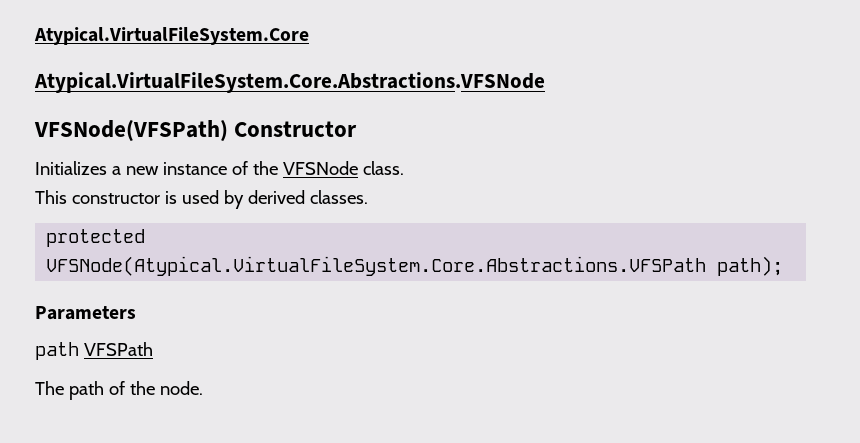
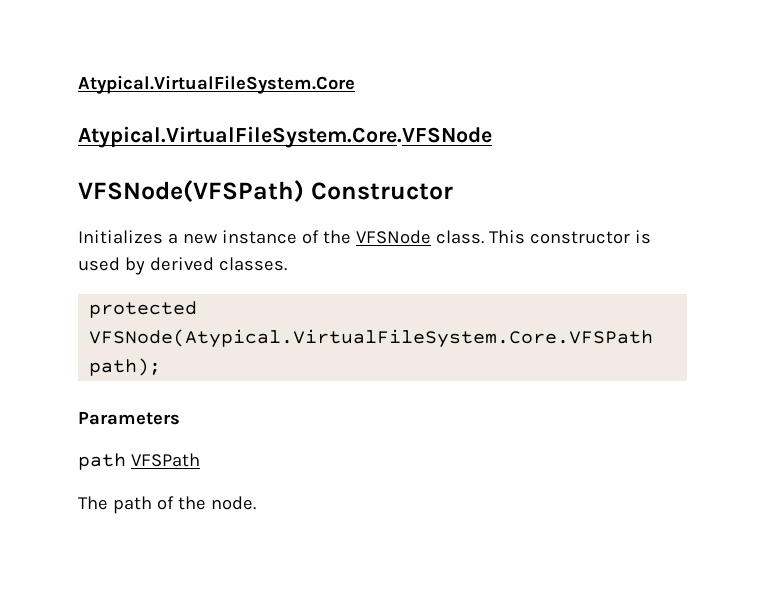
[34,72,545,93] Atypical.VirtualFileSystem.Core.Abstractions.VFSNode -> [78,126,492,148] Atypical.VirtualFileSystem.Core.VFSNode
(404, 168) // -> (484, 237) none
[46,256,707,276] VFSNode(Atypical.VirtualFileSystem.Core.Abstractions.VFSPath -> [89,329,654,348] VFSNode(Atypical.VirtualFileSystem.Core.VFSPath

